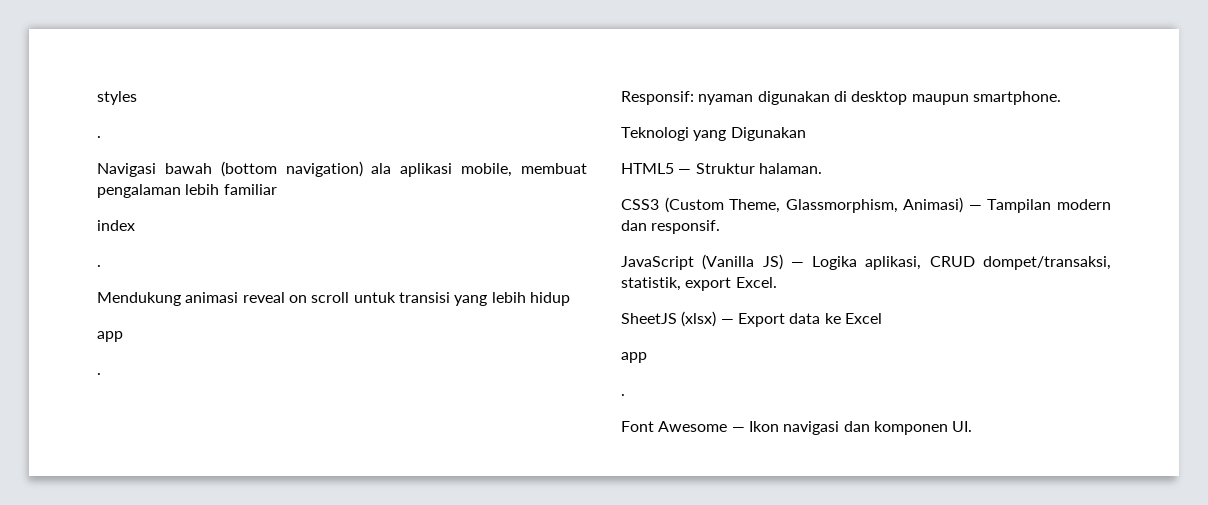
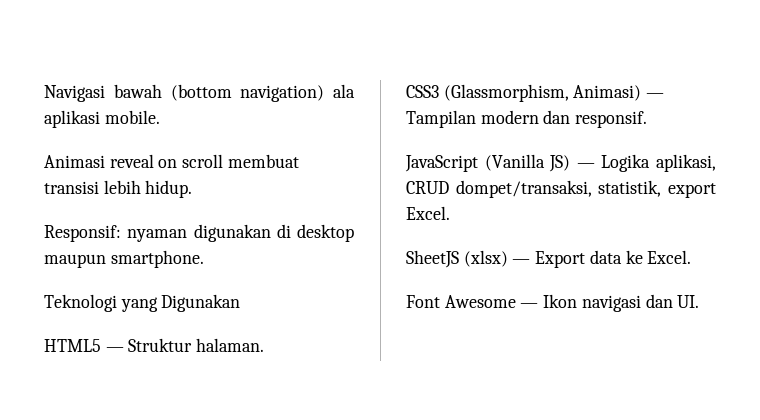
[97,91,137,105] [97,136,101,138] styles // . // -> (44, 93) none
[461,163,587,177] [97,184,277,198] [97,220,135,231] [97,265,101,267] [97,292,570,306] [97,331,123,342] [97,373,101,375] mobile, membuat pengalaman lebih familiar // index // . // Mendukung animasi reveal on scroll untuk transisi yang lebih hidup // app // . -> [104,110,160,124] [44,154,299,168] [44,180,193,198] mobile. // Animasi reveal on scroll membuat transisi lebih hidup.
[664,197,898,213] (Custom Theme, Glassmorphism, -> [443,84,569,102] (Glassmorphism,
[844,313,882,324] [621,352,647,363] [621,394,625,396] Excel // app // . -> [647,250,692,264] Excel.
[873,421,948,435] komponen -> (673, 301) none

